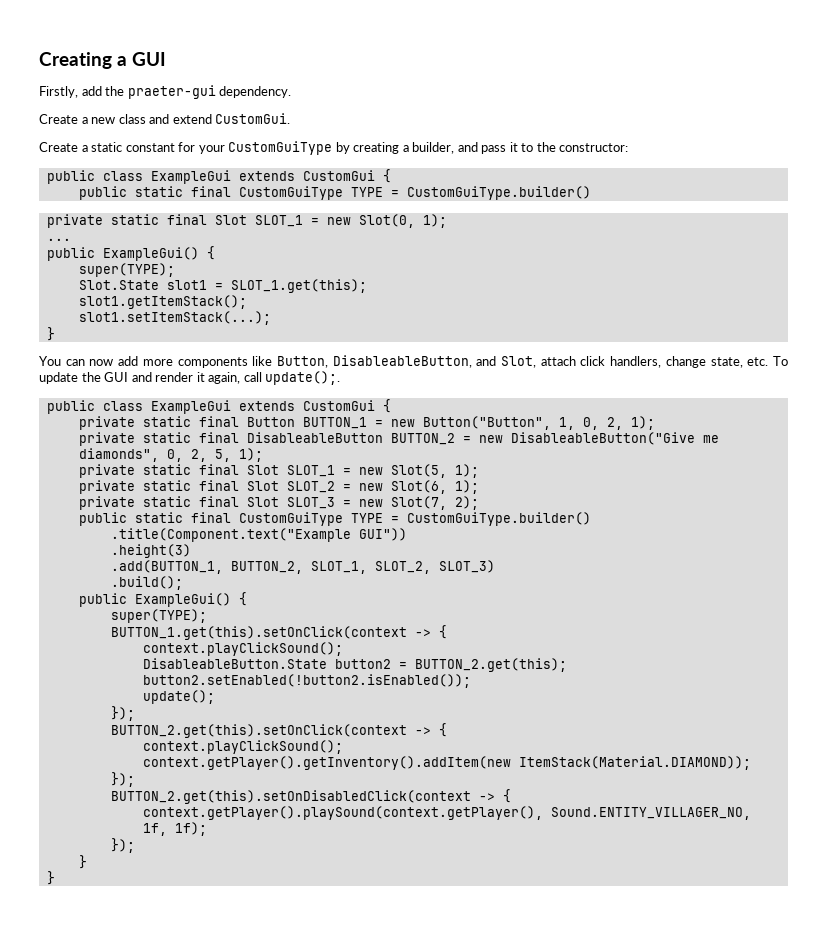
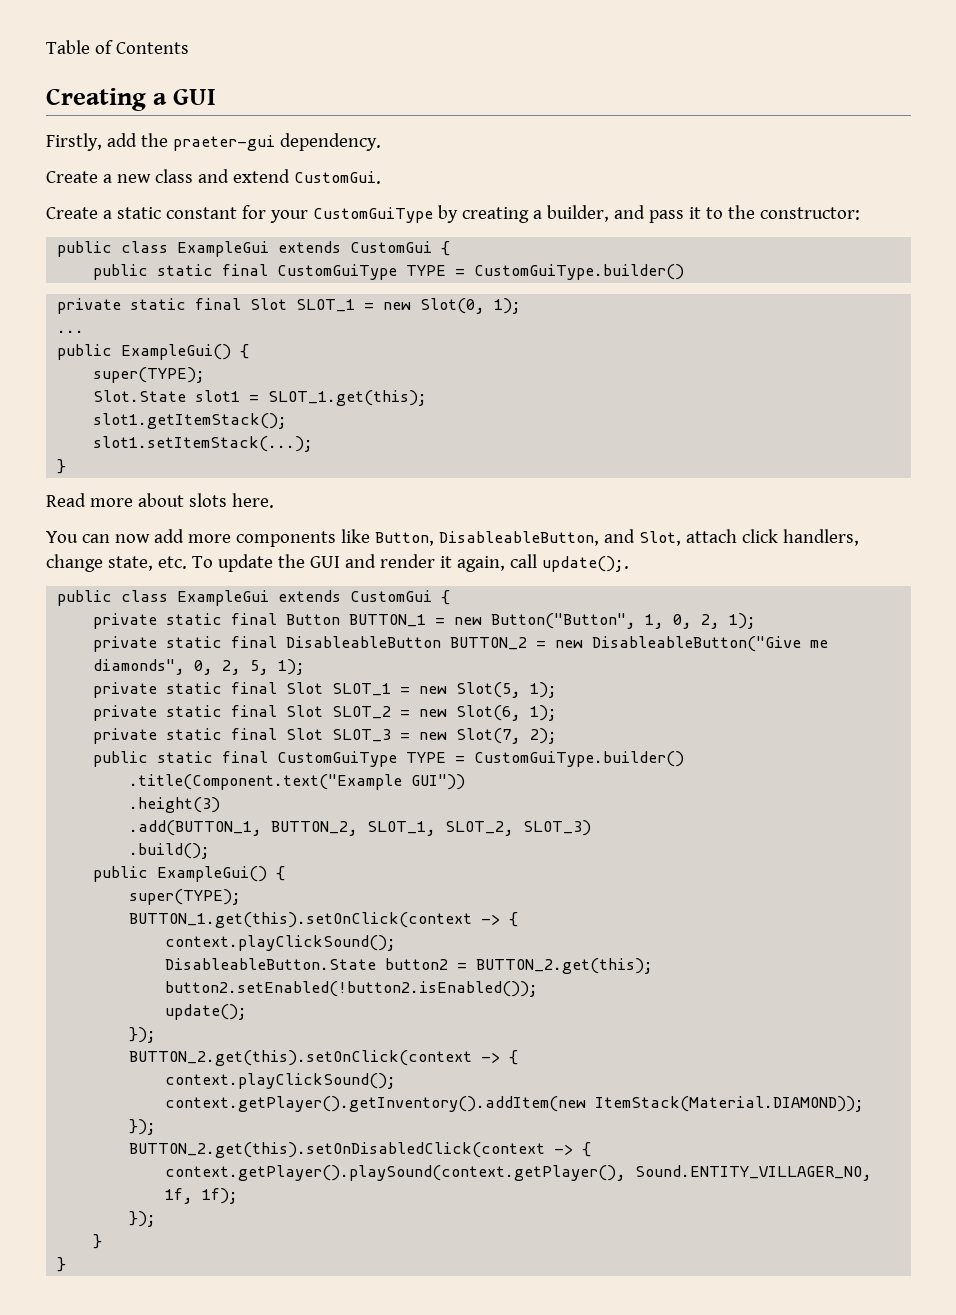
(39, 60) none -> [46,40,189,54] Table of Contents //
(55, 334) none -> [46,493,274,508] // Read more about slots here.

